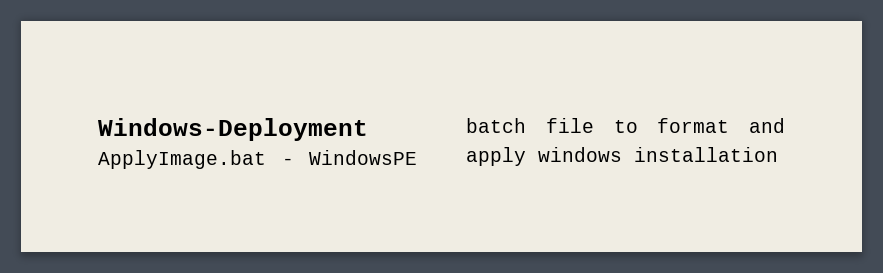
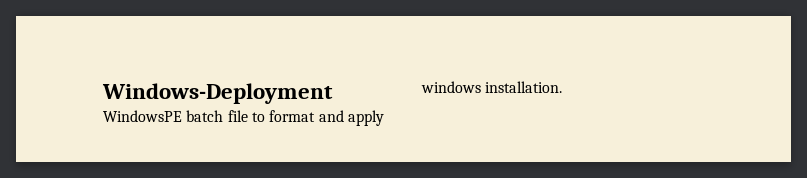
[98,150,294,169] ApplyImage.bat - -> (333, 93) none
[634,147,778,162] installation -> [485,81,563,93] installation.

